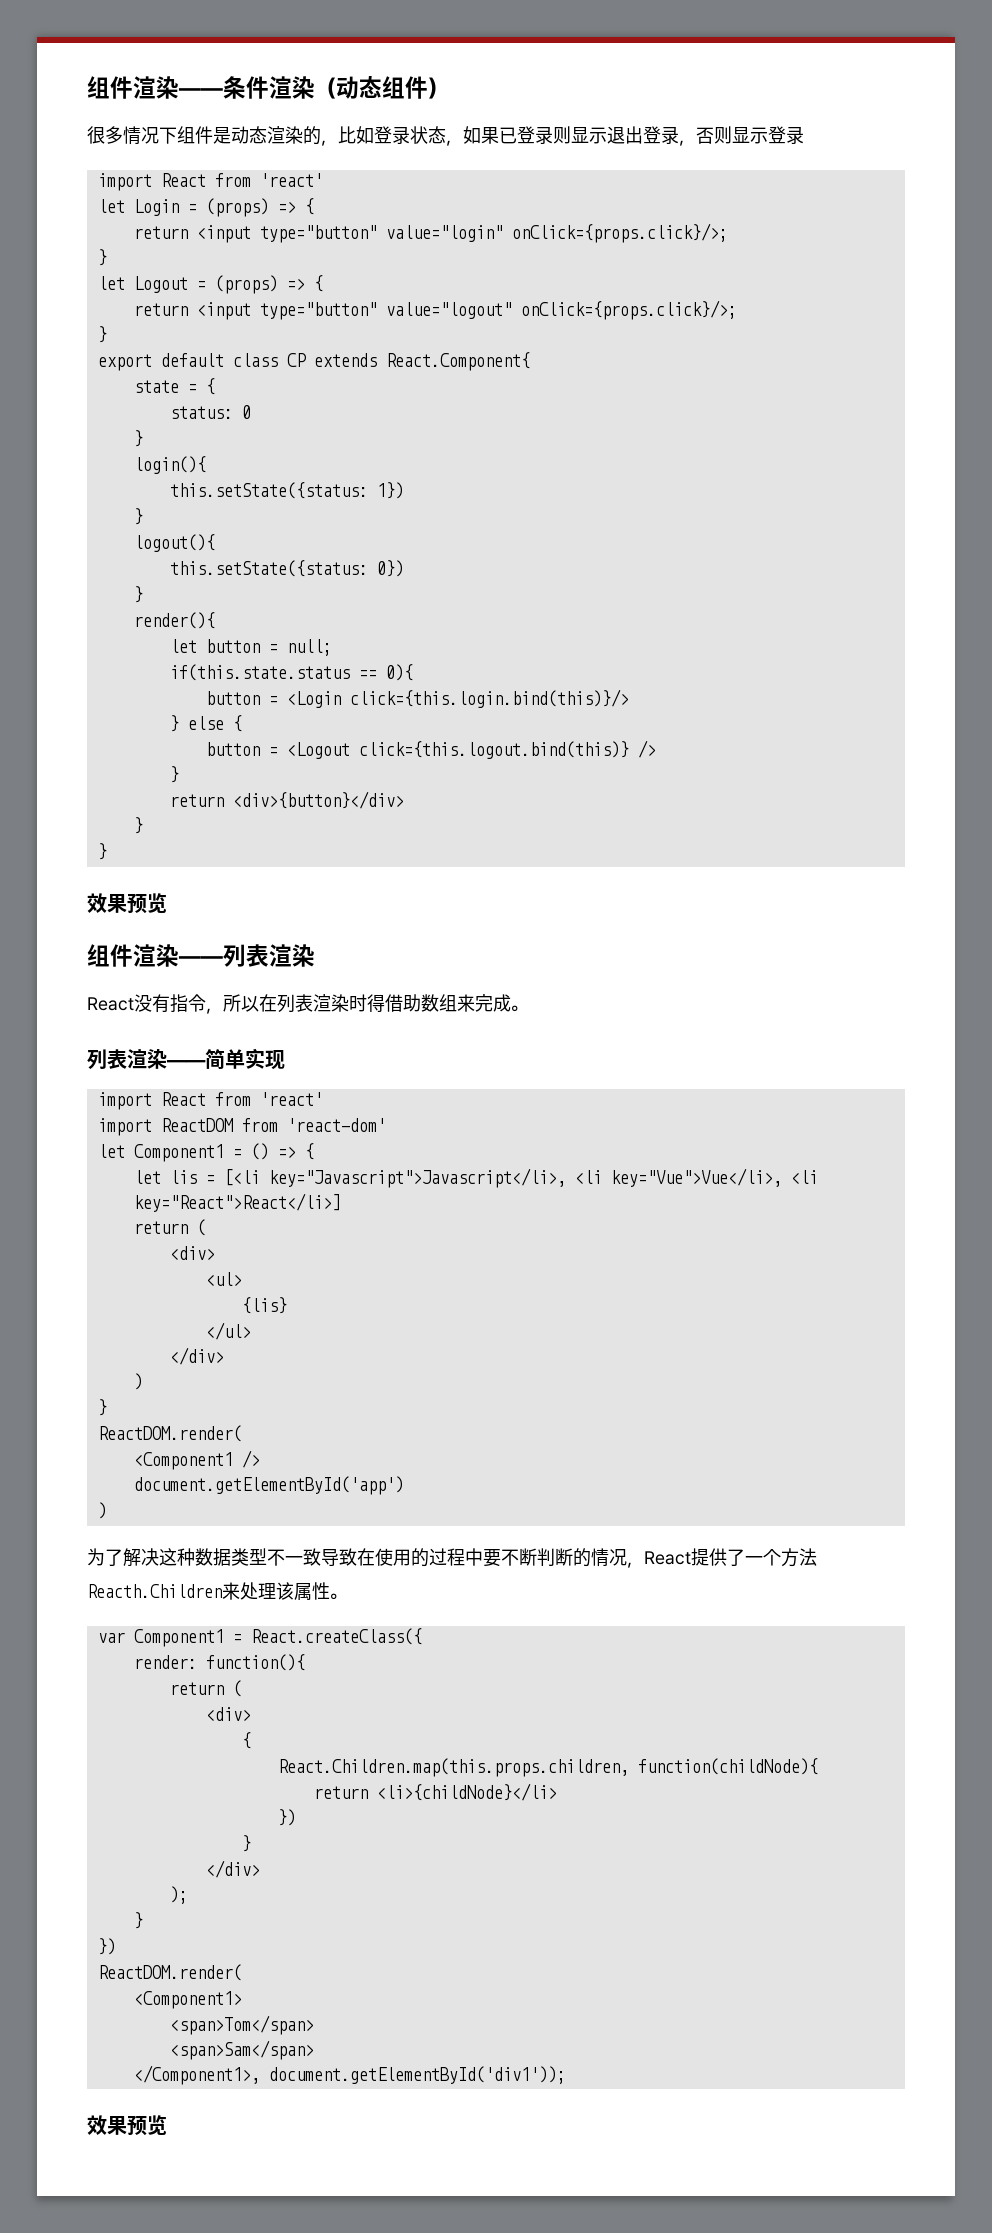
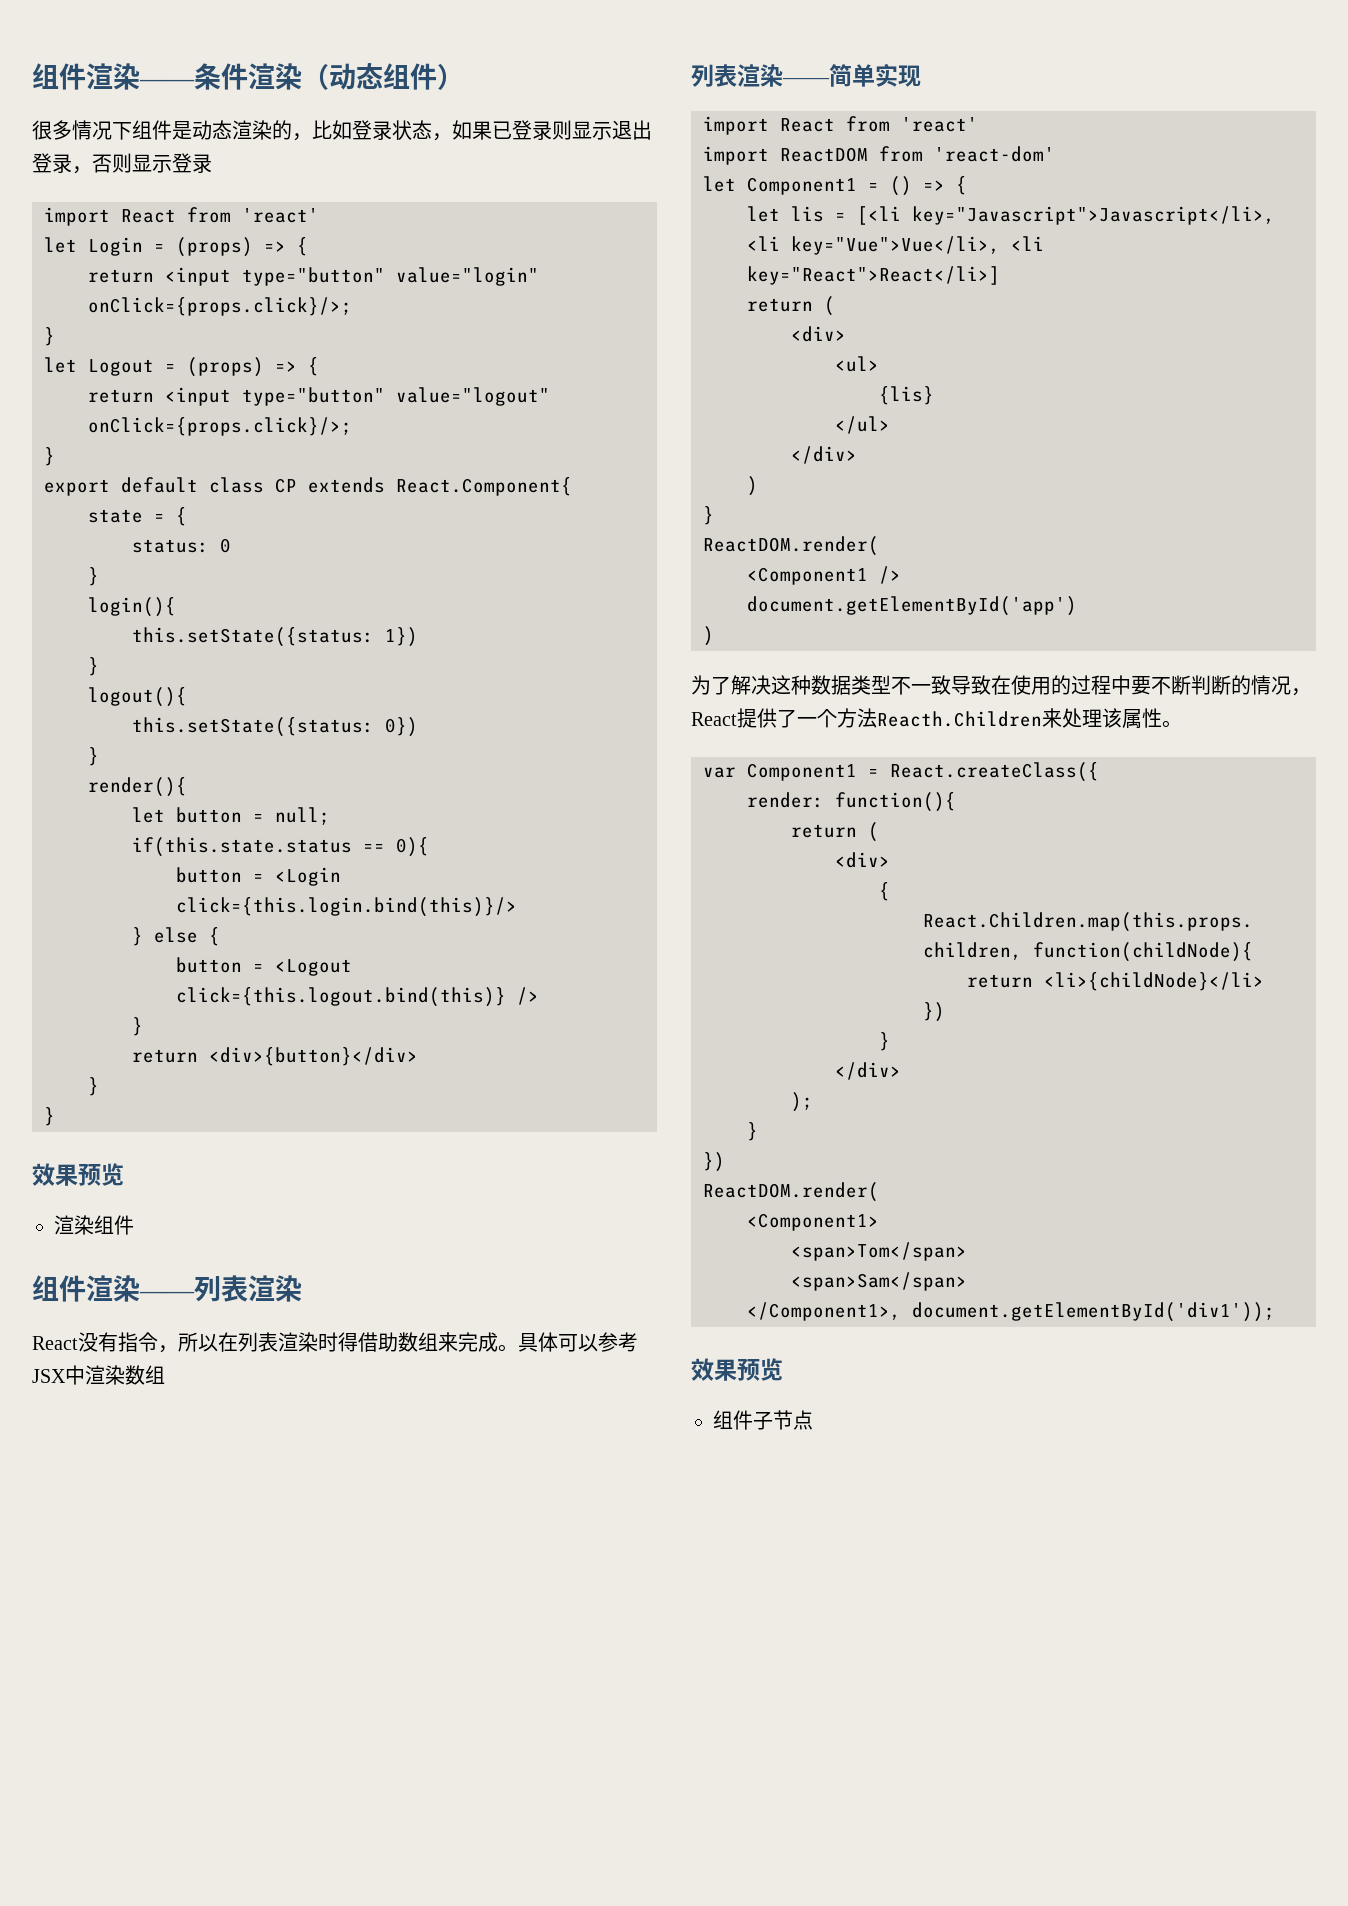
(167, 903) none -> [54,1215,134,1235] // 渲染组件
(528, 1008) none -> [518,1332,638,1352] [32,1365,165,1385] 具体可以参考JSX中渲染数组
(167, 2125) none -> [713,1410,813,1430] // 组件子节点

